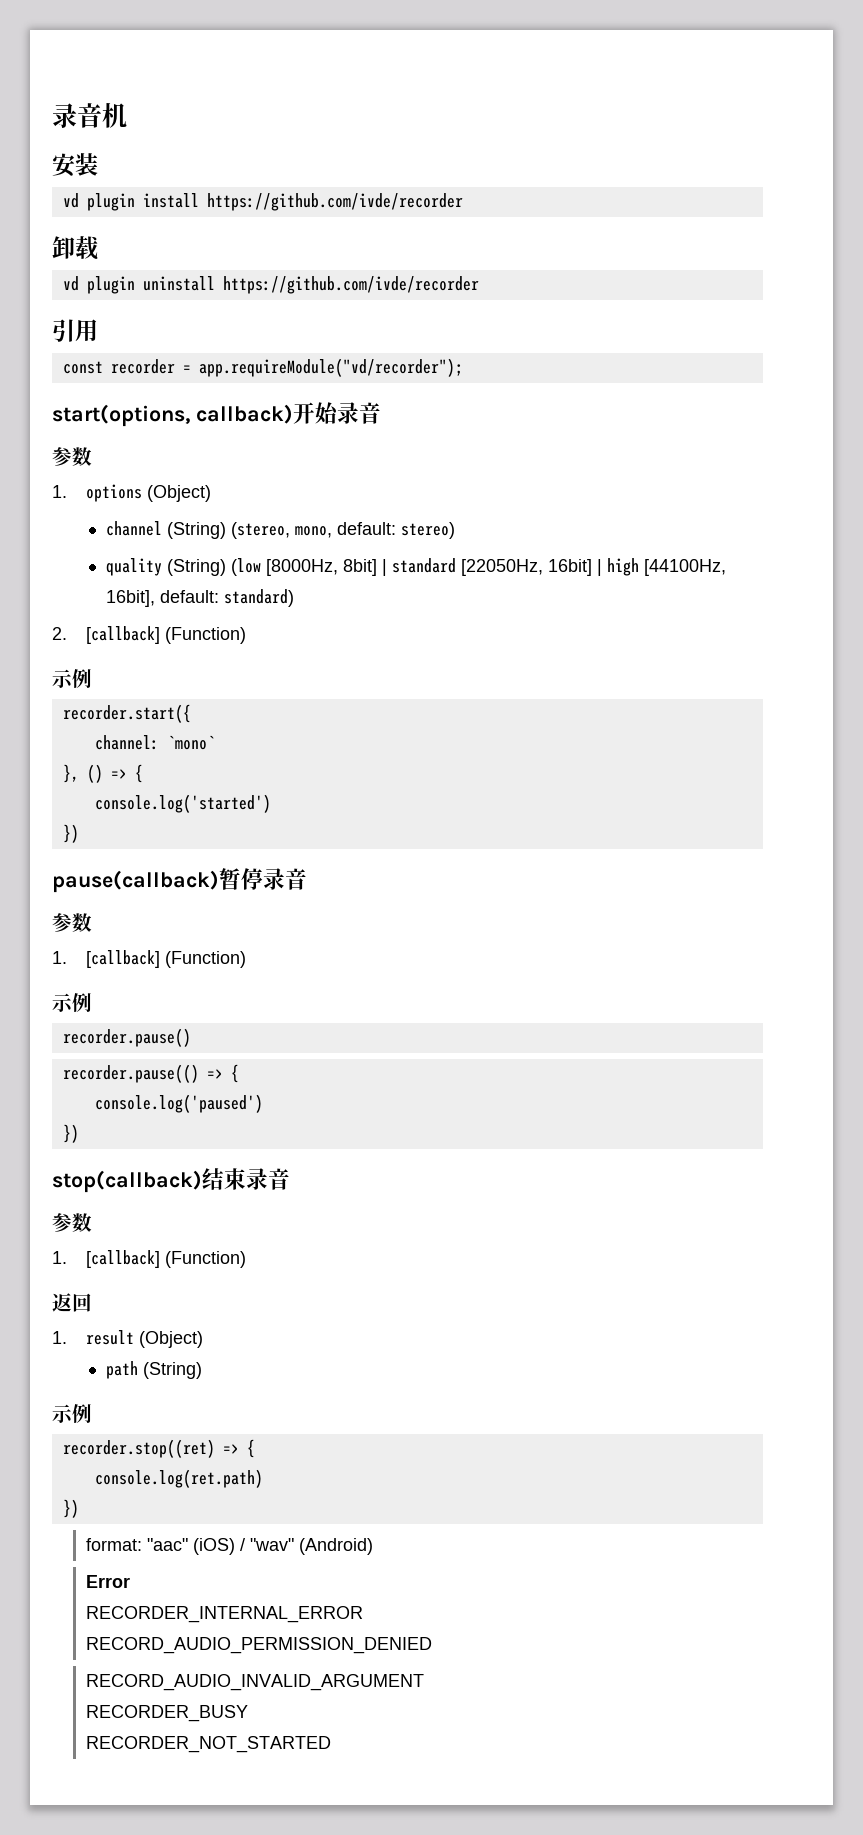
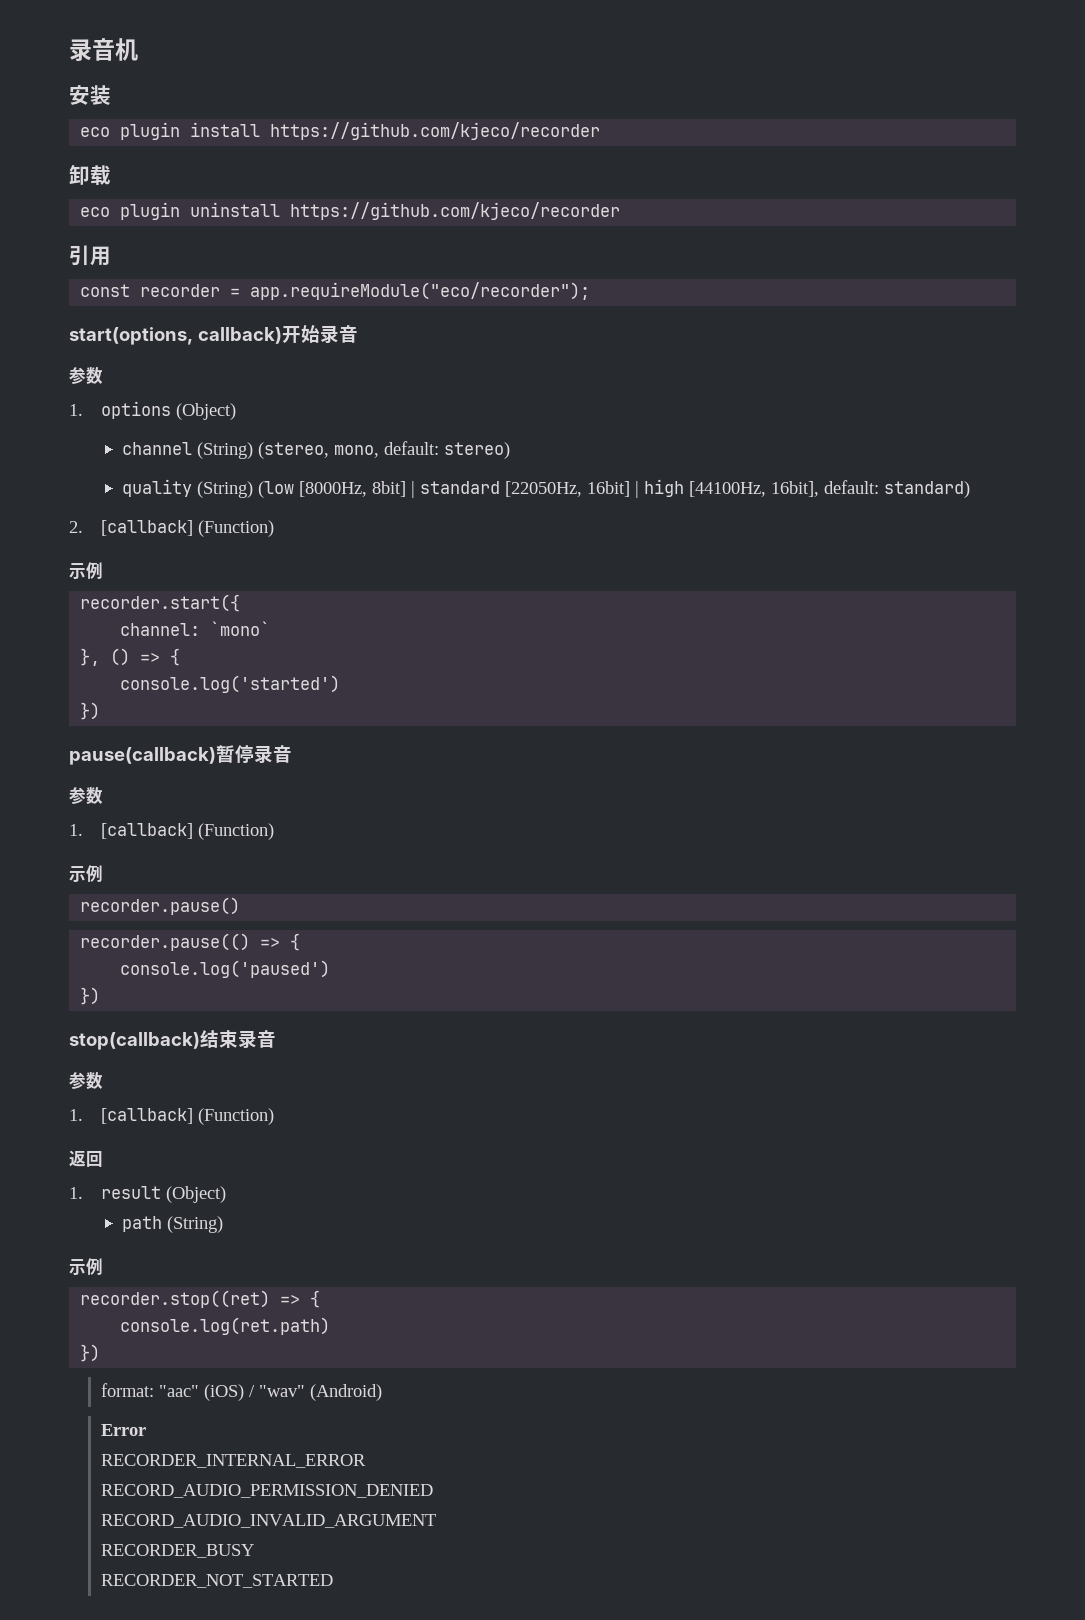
[62,193,79,208] vd -> [80,127,111,137] eco
[206,193,463,211] https://github.com/ivde/recorder -> [270,122,601,140] https://github.com/kjeco/recorder
[62,276,79,291] vd -> [80,207,111,217] eco
[222,276,479,294] https://github.com/ivde/recorder -> [290,202,621,220] https://github.com/kjeco/recorder
[198,358,463,377] app.requireModule("vd/recorder"); -> [250,282,591,300] app.requireModule("eco/recorder");

